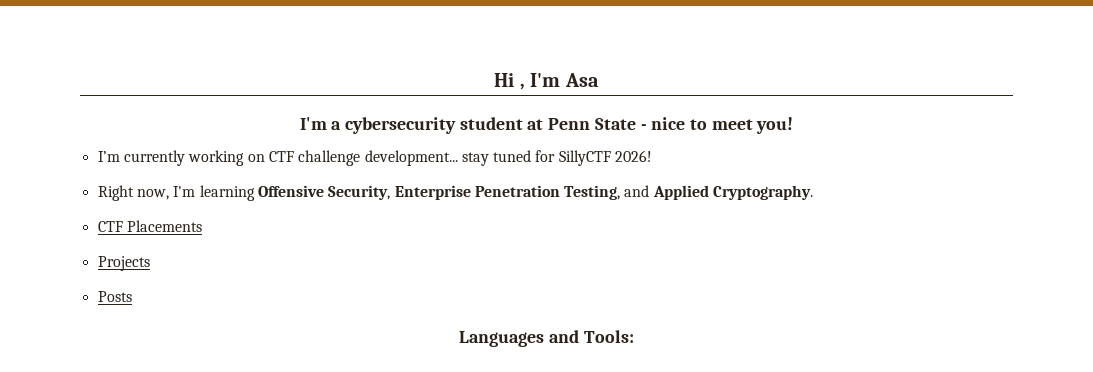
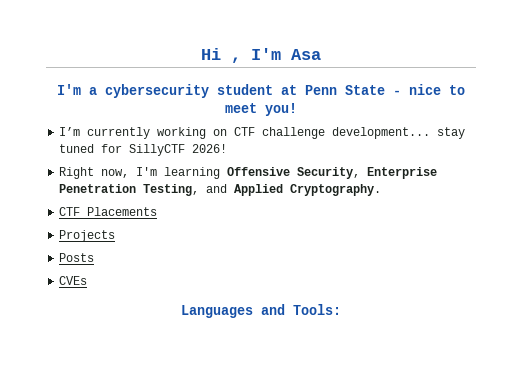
(132, 296) none -> [59,276,88,285] // CVEs

